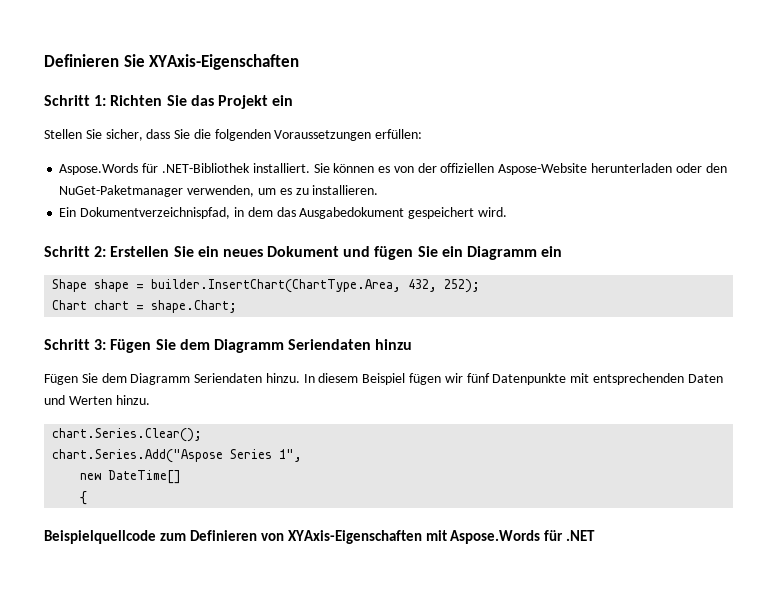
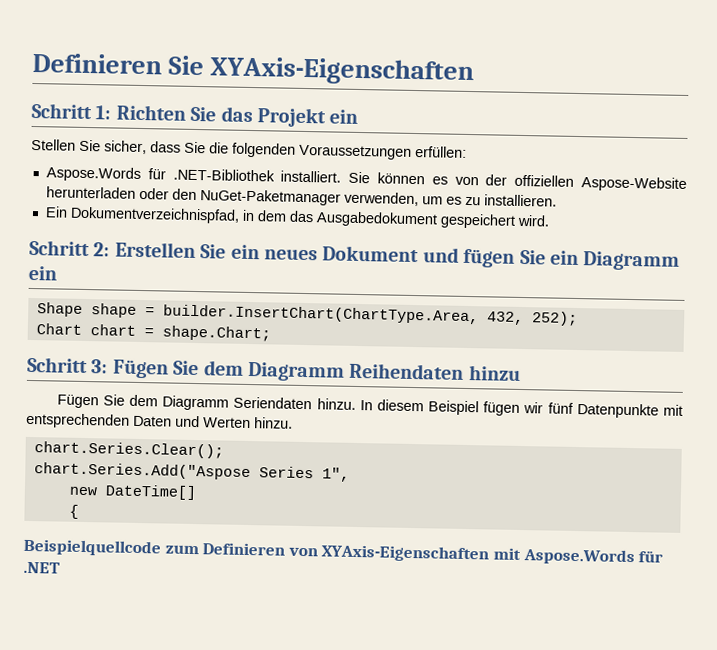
[288,339,372,350] Seriendaten -> [349,362,465,380] Reihendaten

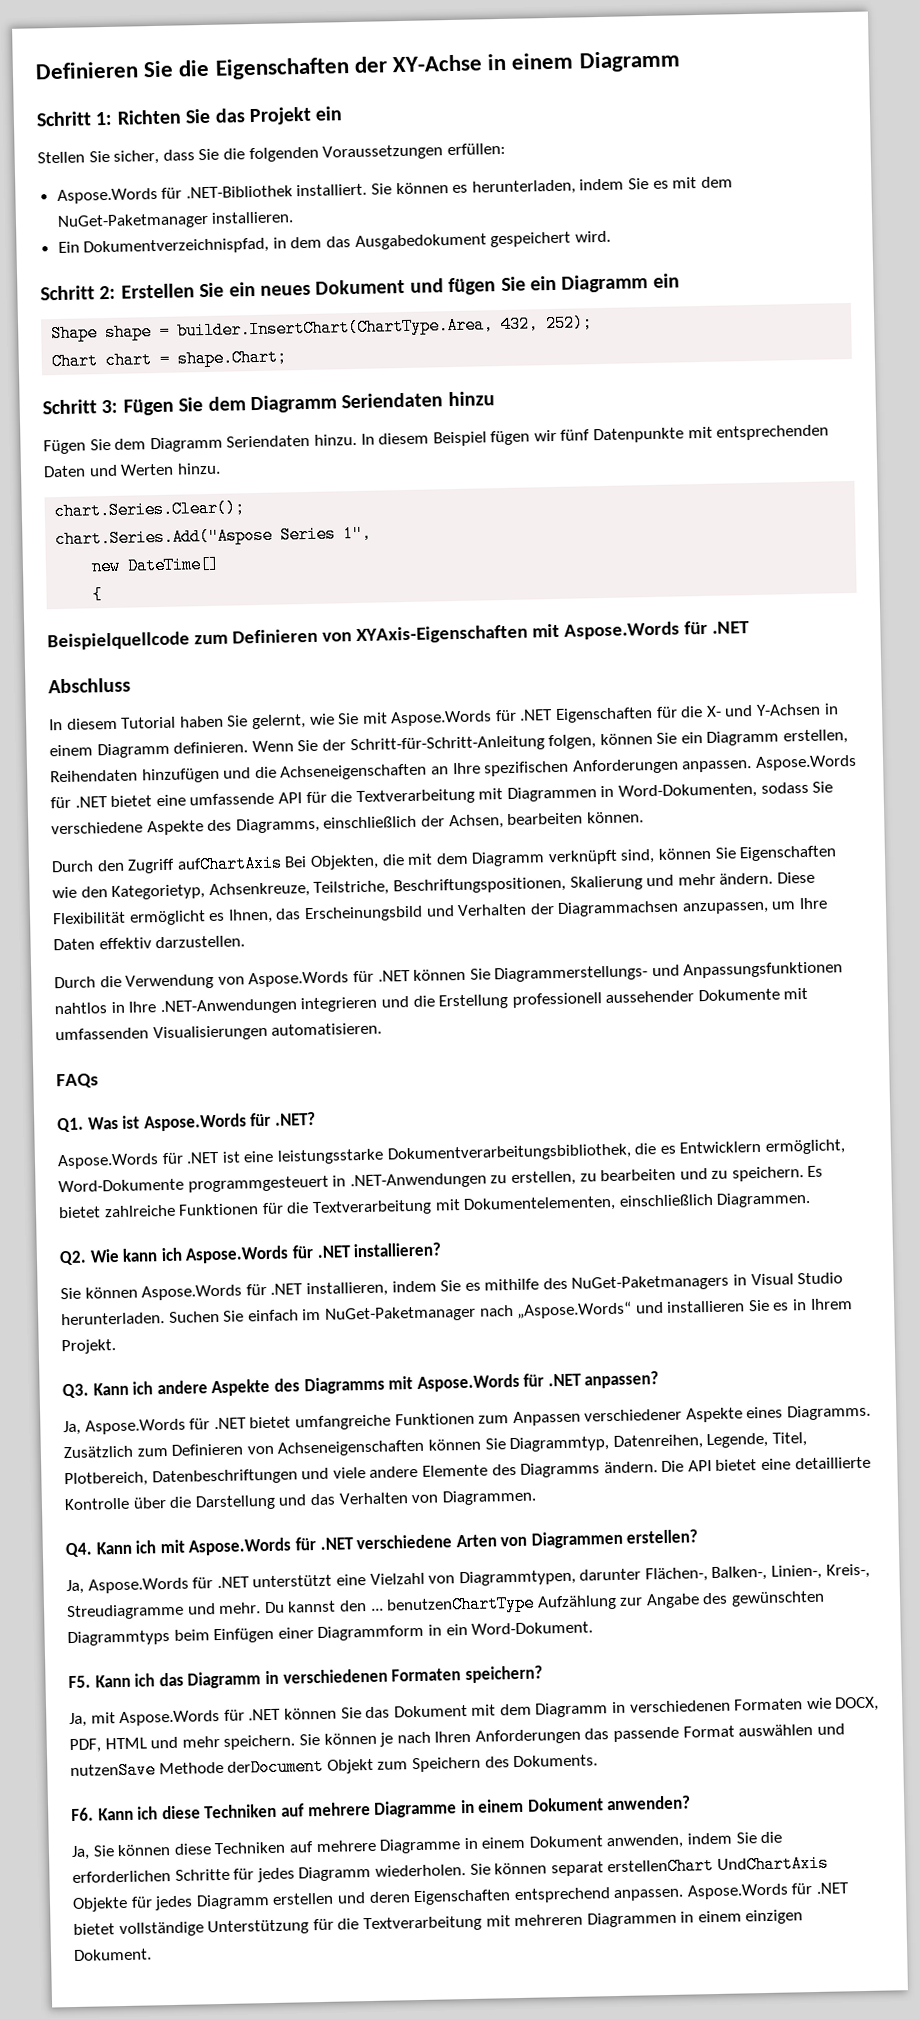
[210,56,475,87] XYAxis-Eigenschaften -> [178,50,681,80] die Eigenschaften der XY-Achse in einem Diagramm
[454,174,687,192] [45,186,481,207] von der offiziellen Aspose-Website herunterladen oder den NuGet-Paketmanager verwenden, um es zu -> [471,176,733,196] [56,212,209,230] herunterladen, indem Sie es mit dem NuGet-Paketmanager
[349,362,465,380] Reihendaten -> [341,392,444,409] Seriendaten
(60, 567) none -> [48,677,131,694] [49,703,839,731] [49,729,849,759] [50,754,857,784] [50,781,834,809] [51,811,644,836] [51,845,838,874] [52,871,815,901] [52,897,829,926] [53,935,246,951] [54,961,844,990] [54,987,809,1016] [55,1022,383,1042] [56,1073,99,1089] [57,1111,316,1133] [57,1139,845,1170] [58,1165,824,1193] [58,1191,812,1219] [59,1242,442,1266] [60,1272,844,1301] [61,1298,853,1326] [61,1339,116,1355] [62,1371,660,1399] [63,1404,872,1436] [63,1432,807,1459] [64,1456,871,1488] [64,1489,537,1511] [65,1529,699,1558] [66,1563,870,1595] [66,1590,826,1621] [67,1621,594,1647] [68,1665,543,1689] [69,1696,880,1728] [69,1723,845,1754] [70,1754,599,1781] [71,1795,692,1822] [71,1831,783,1861] [72,1854,829,1884] [72,1882,850,1913] [73,1909,804,1938] [73,1948,152,1962] // Abschluss // In diesem Tutorial haben Sie gelernt, wie Sie mit Aspose.Words für .NET Eigenschaften für die X- und Y-Achsen in einem Diagramm definieren. Wenn Sie der Schritt-für-Schritt-Anleitung folgen, können Sie ein Diagramm erstellen, Reihendaten hinzufügen und die Achseneigenschaften an Ihre spezifischen Anforderungen anpassen. Aspose.Words für .NET bietet eine umfassende API für die Textverarbeitung mit Diagrammen in Word-Dokumenten, sodass Sie verschiedene Aspekte des Diagramms, einschließlich der Achsen, bearbeiten können. // Durch den Zugriff aufChartAxis Bei Objekten, die mit dem Diagramm verknüpft sind, können Sie Eigenschaften wie den Kategorietyp, Achsenkreuze, Teilstriche, Beschriftungspositionen, Skalierung und mehr ändern. Diese Flexibilität ermöglicht es Ihnen, das Erscheinungsbild und Verhalten der Diagrammachsen anzupassen, um Ihre Daten effektiv darzustellen. // Durch die Verwendung von Aspose.Words für .NET können Sie Diagrammerstellungs- und Anpassungsfunktionen nahtlos in Ihre .NET-Anwendungen integrieren und die Erstellung professionell aussehender Dokumente mit umfassenden Visualisierungen automatisieren. // FAQs // Q1. Was ist Aspose.Words für .NET? // Aspose.Words für .NET ist eine leistungsstarke Dokumentverarbeitungsbibliothek, die es Entwicklern ermöglicht, Word-Dokumente programmgesteuert in .NET-Anwendungen zu erstellen, zu bearbeiten und zu speichern. Es bietet zahlreiche Funktionen für die Textverarbeitung mit Dokumentelementen, einschließlich Diagrammen. // Q2. Wie kann ich Aspose.Words für .NET installieren? // Sie können Aspose.Words für .NET installieren, indem Sie es mithilfe des NuGet-Paketmanagers in Visual Studio herunterladen. Suchen Sie einfach im NuGet-Paketmanager nach „Aspose.Words“ und installieren Sie es in Ihrem Projekt. // Q3. Kann ich andere Aspekte des Diagramms mit Aspose.Words für .NET anpassen? // Ja, Aspose.Words für .NET bietet umfangreiche Funktionen zum Anpassen verschiedener Aspekte eines Diagramms. Zusätzlich zum Definieren von Achseneigenschaften können Sie Diagrammtyp, Datenreihen, Legende, Titel, Plotbereich, Datenbeschriftungen und viele andere Elemente des Diagramms ändern. Die API bietet eine detaillierte Kontrolle über die Darstellung und das Verhalten von Diagrammen. // Q4. Kann ich mit Aspose.Words für .NET verschiedene Arten von Diagrammen erstellen? // Ja, Aspose.Words für .NET unterstützt eine Vielzahl von Diagrammtypen, darunter Flächen-, Balken-, Linien-, Kreis-, Streudiagramme und mehr. Du kannst den ... benutzenChartType Aufzählung zur Angabe des gewünschten Diagrammtyps beim Einfügen einer Diagrammform in ein Word-Dokument. // F5. Kann ich das Diagramm in verschiedenen Formaten speichern? // Ja, mit Aspose.Words für .NET können Sie das Dokument mit dem Diagramm in verschiedenen Formaten wie DOCX, PDF, HTML und mehr speichern. Sie können je nach Ihren Anforderungen das passende Format auswählen und nutzenSave Methode derDocument Objekt zum Speichern des Dokuments. // F6. Kann ich diese Techniken auf mehrere Diagramme in einem Dokument anwenden? // Ja, Sie können diese Techniken auf mehrere Diagramme in einem Dokument anwenden, indem Sie die erforderlichen Schritte für jedes Diagramm wiederholen. Sie können separat erstellenChart UndChartAxis Objekte für jedes Diagramm erstellen und deren Eigenschaften entsprechend anpassen. Aspose.Words für .NET bietet vollständige Unterstützung für die Textverarbeitung mit mehreren Diagrammen in einem einzigen Dokument.

